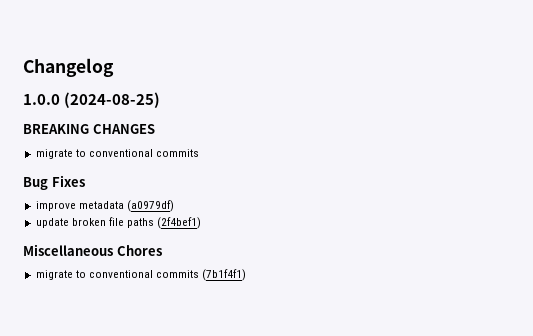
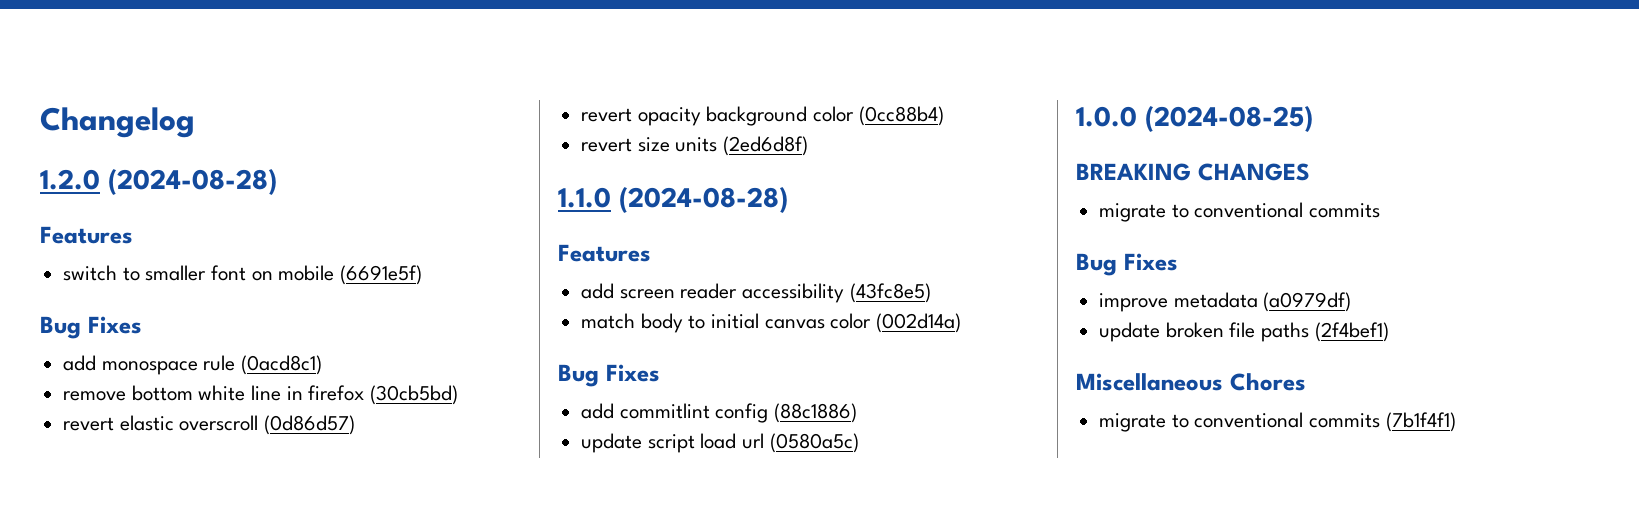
(114, 67) none -> [40,169,277,195] [40,226,133,244] [63,265,423,285] [40,316,142,339] [63,355,323,375] [63,385,459,405] [63,415,356,435] [581,106,944,126] [581,136,809,156] [558,187,788,213] [558,244,651,262] [581,283,931,303] [581,313,962,333] [558,364,660,387] [581,403,858,423] [581,433,859,453] // 1.2.0 (2024-08-28) // Features // switch to smaller font on mobile (6691e5f) // Bug Fixes // add monospace rule (0acd8c1) // remove bottom white line in firefox (30cb5bd) // revert elastic overscroll (0d86d57) // revert opacity background color (0cc88b4) // revert size units (2ed6d8f) // 1.1.0 (2024-08-28) // Features // add screen reader accessibility (43fc8e5) // match body to initial canvas color (002d14a) // Bug Fixes // add commitlint config (88c1886) // update script load url (0580a5c)

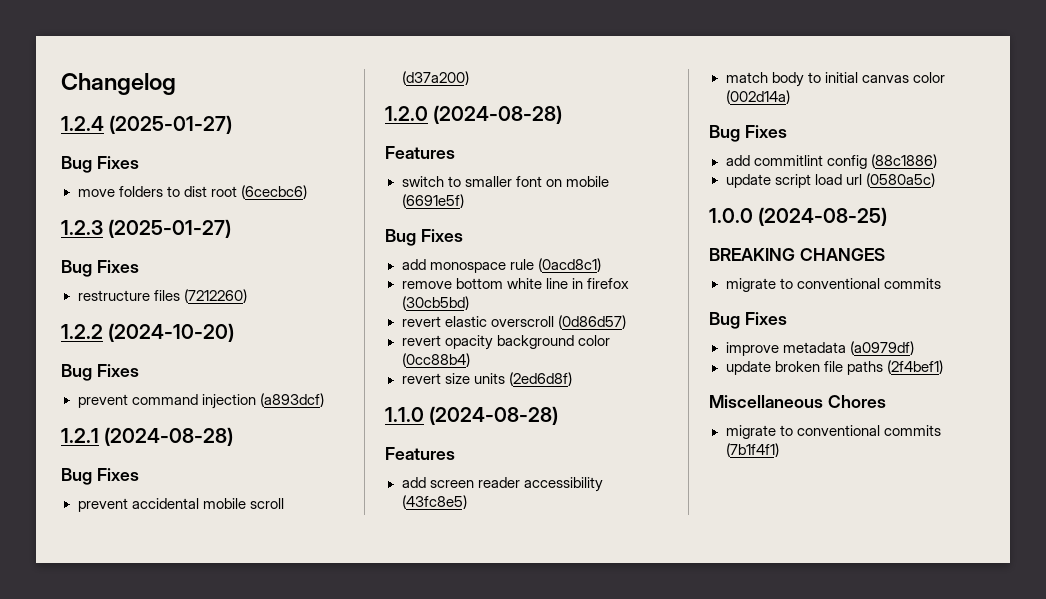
(195, 122) none -> [61,115,233,134] [61,156,139,173] [77,185,307,199] [61,219,232,238] [61,260,139,277] [77,289,247,303] [61,323,235,342] [61,364,139,381] [77,393,324,409] [61,427,234,446] [61,468,139,485] [77,498,284,512] [401,71,469,85] // 1.2.4 (2025-01-27) // Bug Fixes // move folders to dist root (6cecbc6) // 1.2.3 (2025-01-27) // Bug Fixes // restructure files (7212260) // 1.2.2 (2024-10-20) // Bug Fixes // prevent command injection (a893dcf) // 1.2.1 (2024-08-28) // Bug Fixes // prevent accidental mobile scroll (d37a200)

